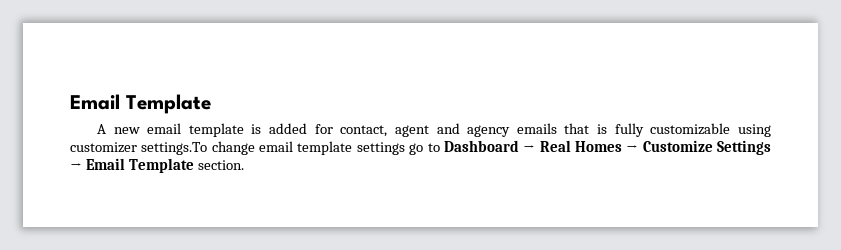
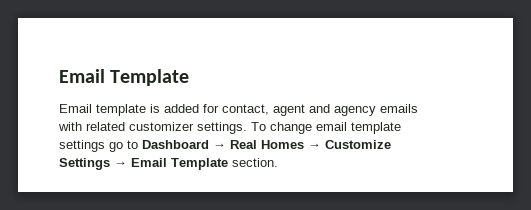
[96,123,182,134] A new email -> [59,104,92,113] Email
[564,123,772,137] [70,142,208,155] that is fully customizable using customizer settings.To -> [58,122,266,134] with related customizer settings. To

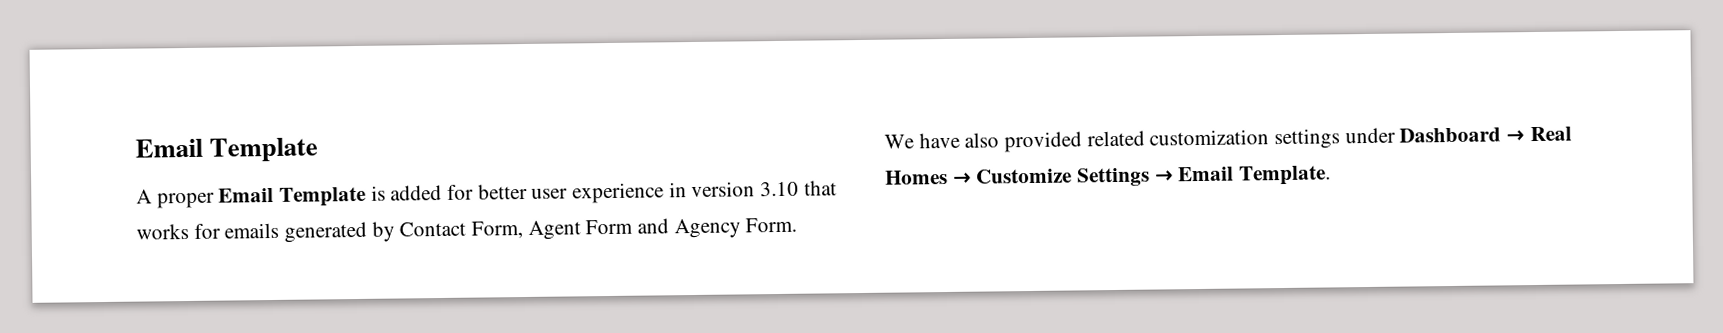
[59,104,418,116] [58,122,401,134] [59,140,138,152] Email template is added for contact, agent and agency emails with related customizer settings. To change email template settings go to -> [136,180,837,209] [136,217,798,243] [884,127,1396,153] A proper Email Template is added for better user experience in version 3.10 that works for emails generated by Contact Form, Agent Form and Agency Form. // We have also provided related customization settings under
[171,158,278,170] Template section. -> [1239,165,1332,186] Template.

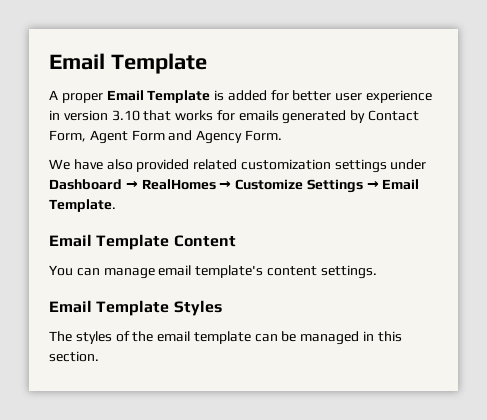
[1529,126,1572,142] [885,169,948,185] Real Homes -> [141,179,216,190] RealHomes
(1332, 175) none -> [49,234,236,250] [49,265,377,279] [49,300,222,316] [49,331,402,345] [49,351,99,362] // Email Template Content // You can manage email template's content settings. // Email Template Styles // The styles of the email template can be managed in this section.

